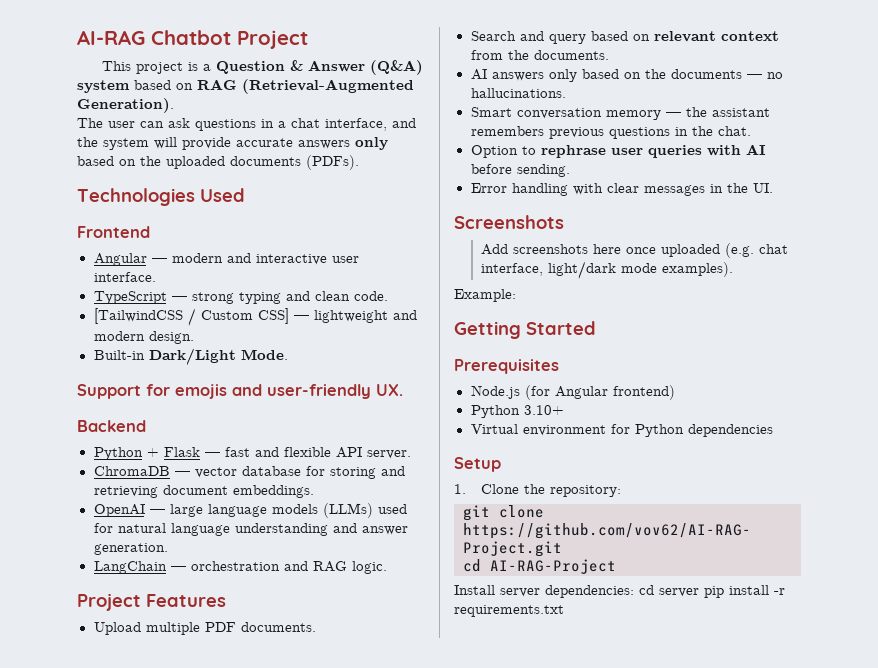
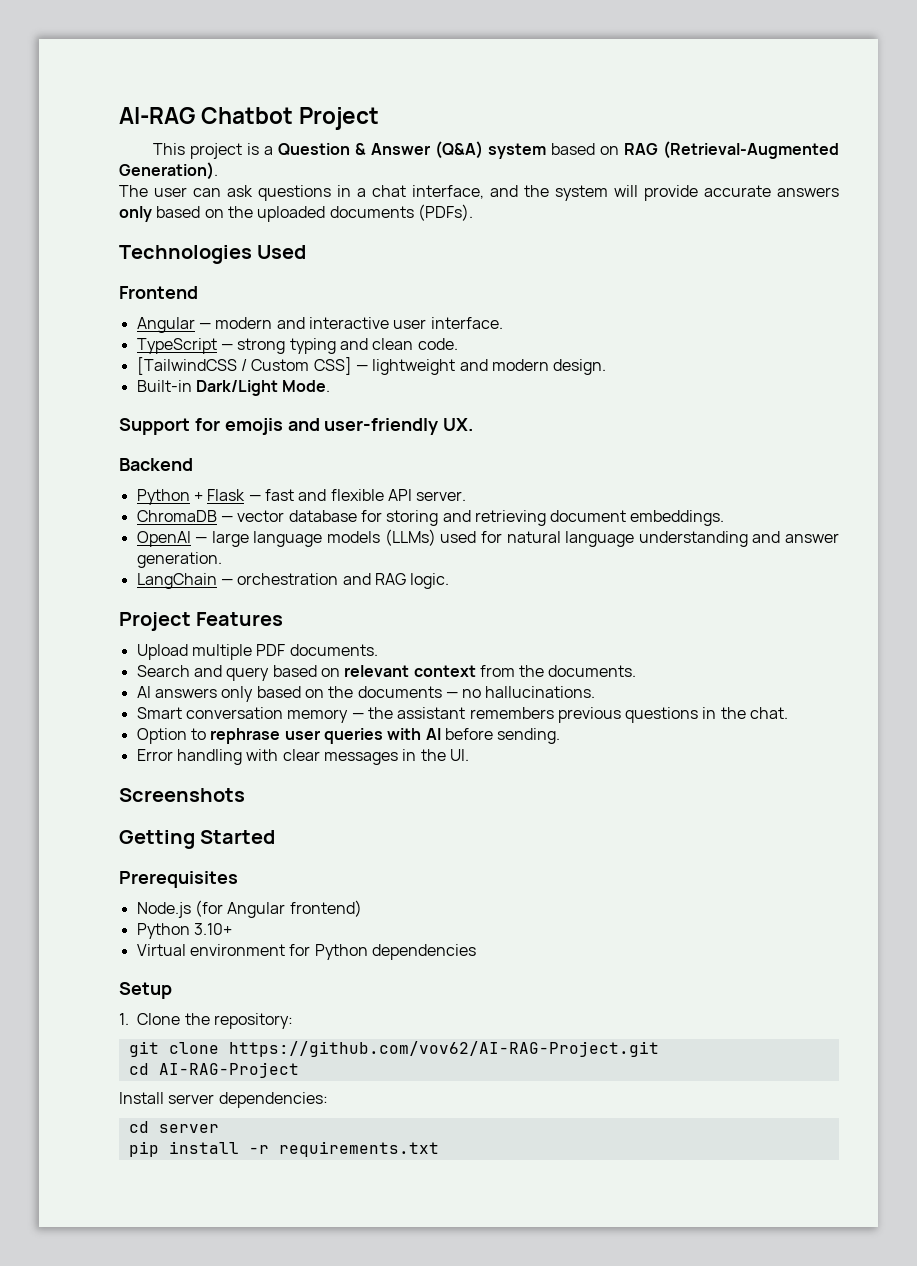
[481,243,789,258] [481,261,734,279] [454,289,516,302] // Add screenshots here once uploaded (e.g. chat interface, light/dark mode examples). // Example: -> (245, 795) none
(634, 591) none -> (328, 1100) //
(699, 592) none -> (219, 1128) //

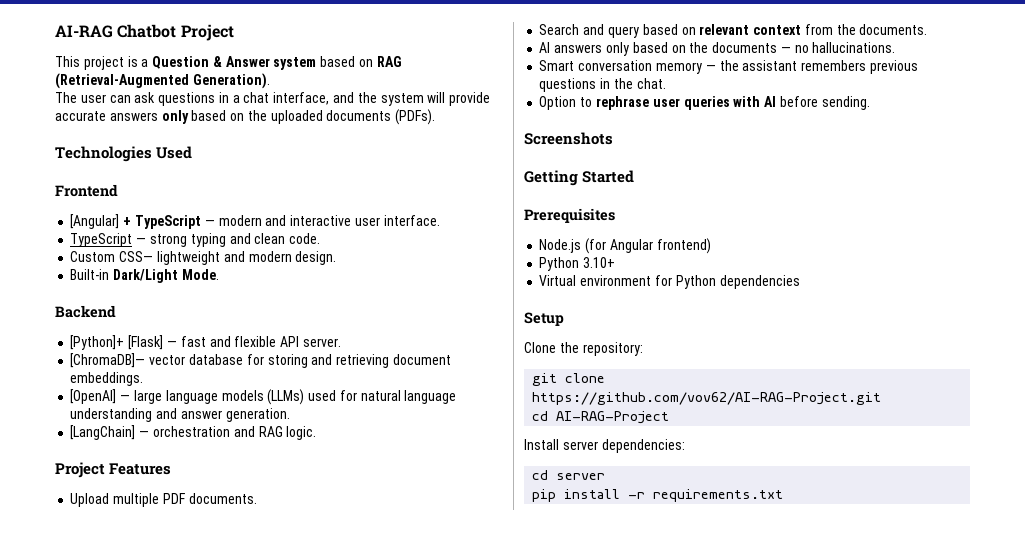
[435,141,484,159] (Q&A) -> (270, 61) none
[136,317,195,333] Angular -> [70,214,201,229] [Angular] + TypeScript
[136,357,368,375] [TailwindCSS / Custom CSS] — -> [70,251,154,262] Custom CSS—
[119,418,474,435] [119,458,193,471] [136,489,246,505] Support for emojis and user-friendly UX. // Backend // Python + Flask -> [55,305,116,318] [70,335,164,350] Backend // [Python]+ [Flask]
[136,510,233,522] ChromaDB — -> [70,353,146,368] [ChromaDB]—
[136,531,191,547] OpenAI -> [70,389,117,404] [OpenAI]
[136,573,217,589] LangChain -> [70,425,136,440] [LangChain]
[136,749,469,765] // Error handling with clear messages in the UI. -> (870, 103) none
[119,1013,129,1025] 1. -> (564, 319) none

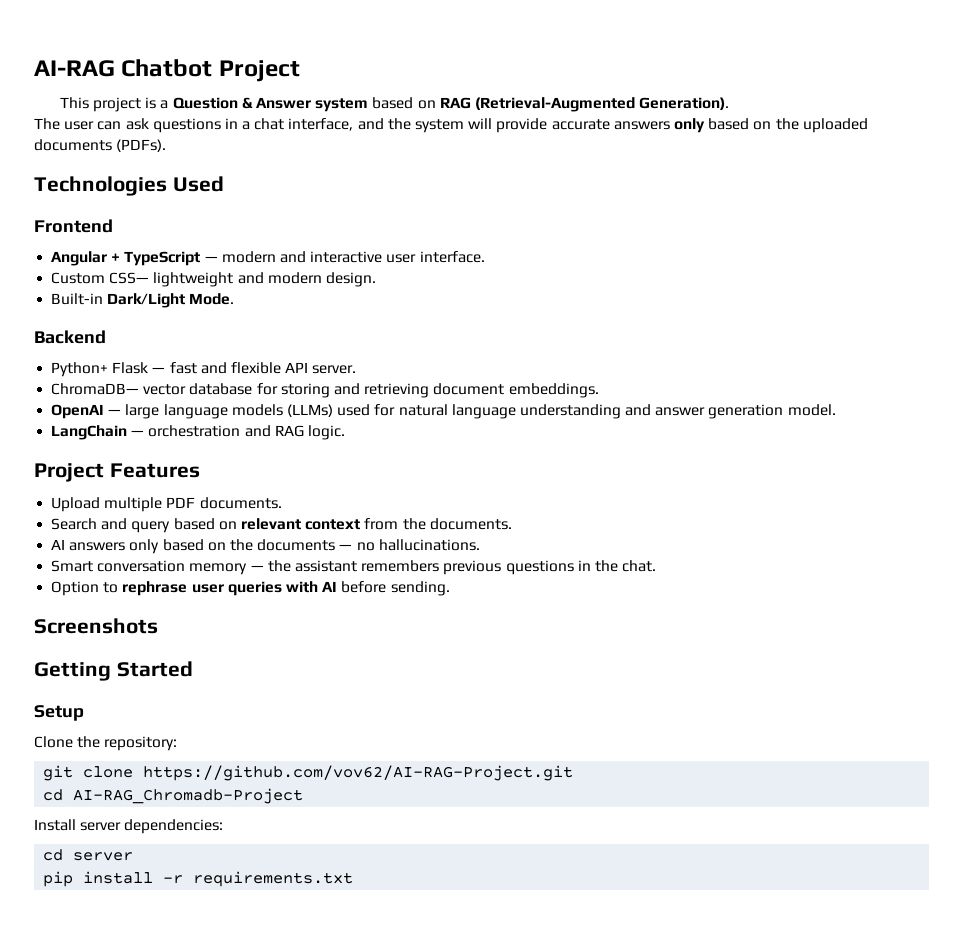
[70,214,120,229] [Angular] -> [51,251,108,266] Angular
[70,233,321,247] // TypeScript — strong typing and clean code. -> (485, 257) none
[70,335,164,350] [Python]+ [Flask] -> [51,362,149,377] Python+ Flask
[70,353,146,368] [ChromaDB]— -> [51,383,140,395] ChromaDB—
[70,389,117,404] [OpenAI] -> [51,404,105,419] OpenAI
[225,408,290,422] [70,425,136,440] generation. // [LangChain] -> [708,404,836,419] [51,425,128,440] generation model. // LangChain
[524,208,615,223] [539,238,711,254] [539,257,616,271] [539,275,800,289] // Prerequisites // Node.js (for Angular frontend) // Python 3.10+ // Virtual environment for Python dependencies -> (193, 669) none
[556,411,670,424] AI-RAG-Project -> [73,788,304,804] AI-RAG_Chromadb-Project

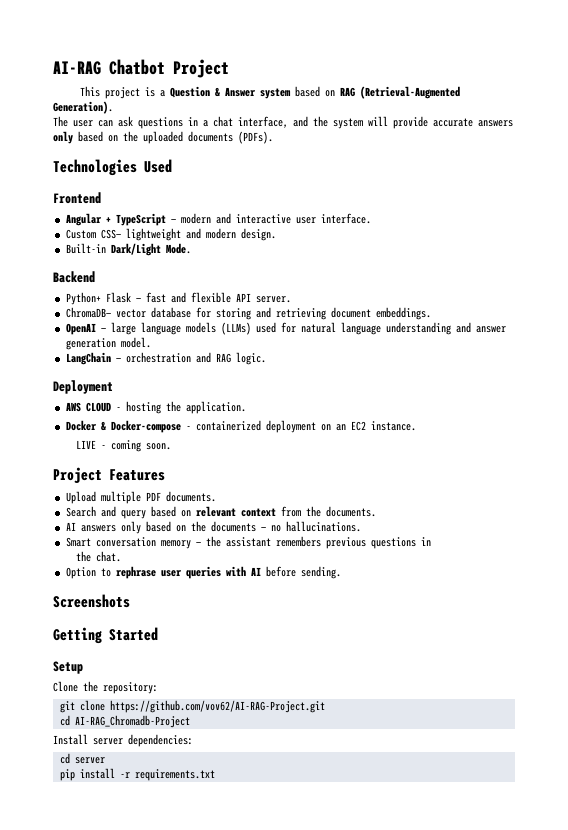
(345, 432) none -> [53,380,113,394] [65,401,246,414] [65,420,416,433] [75,440,171,452] // Deployment // AWS CLOUD - hosting the application. // Docker & Docker-compose - containerized deployment on an EC2 instance. // LIVE - coming soon.
(591, 565) none -> (431, 541) //

